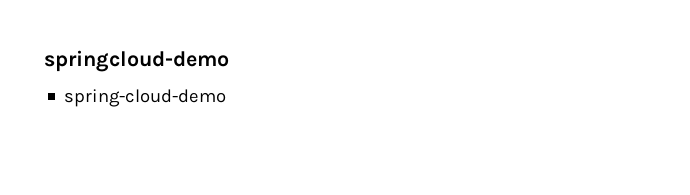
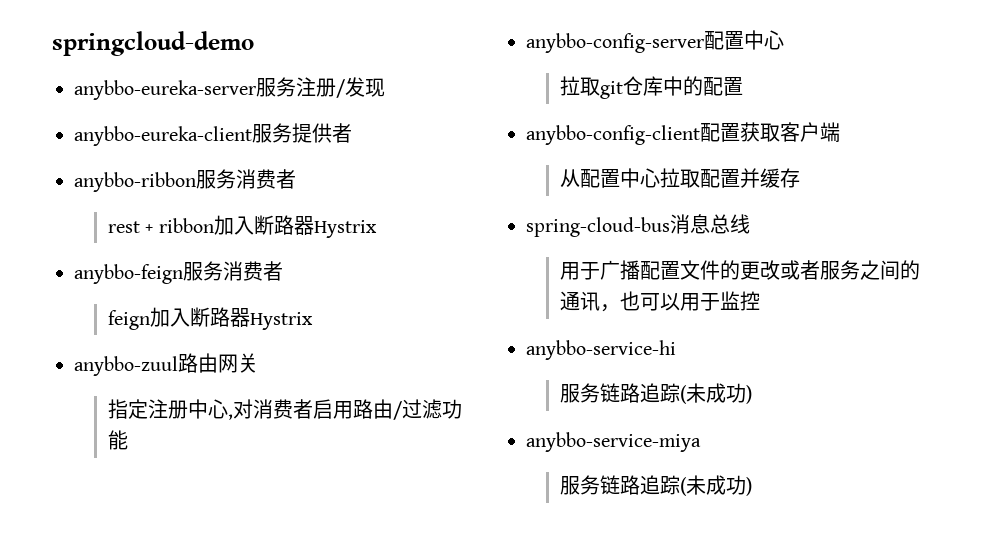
[64,89,227,107] spring-cloud-demo -> [74,77,385,100] [74,123,352,146] [74,169,296,192] [107,215,377,238] [74,261,283,284] [107,307,313,330] [74,353,258,376] [107,399,462,420] [107,430,128,450] [526,30,784,53] [559,76,743,99] [526,122,840,145] [559,168,800,188] [526,214,750,237] [559,260,920,280] [559,291,760,312] [526,340,676,360] [559,383,752,404] [526,432,701,452] [559,475,752,496] anybbo-eureka-server服务注册/发现 // anybbo-eureka-client服务提供者 // anybbo-ribbon服务消费者 // rest + ribbon加入断路器Hystrix // anybbo-feign服务消费者 // feign加入断路器Hystrix // anybbo-zuul路由网关 // 指定注册中心,对消费者启用路由/过滤功能 // anybbo-config-server配置中心 // 拉取git仓库中的配置 // anybbo-config-client配置获取客户端 // 从配置中心拉取配置并缓存 // spring-cloud-bus消息总线 // 用于广播配置文件的更改或者服务之间的通讯，也可以用于监控 // anybbo-service-hi // 服务链路追踪(未成功) // anybbo-service-miya // 服务链路追踪(未成功)

